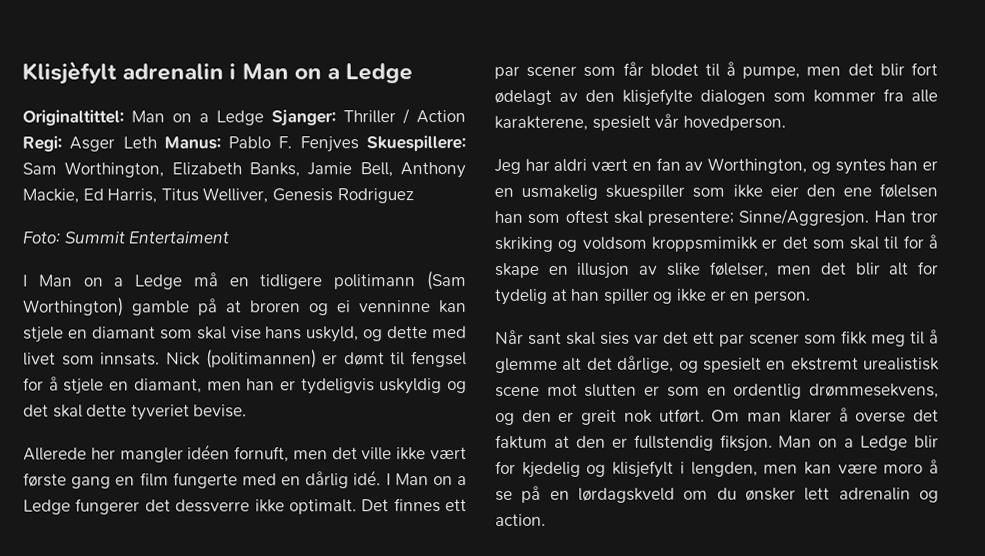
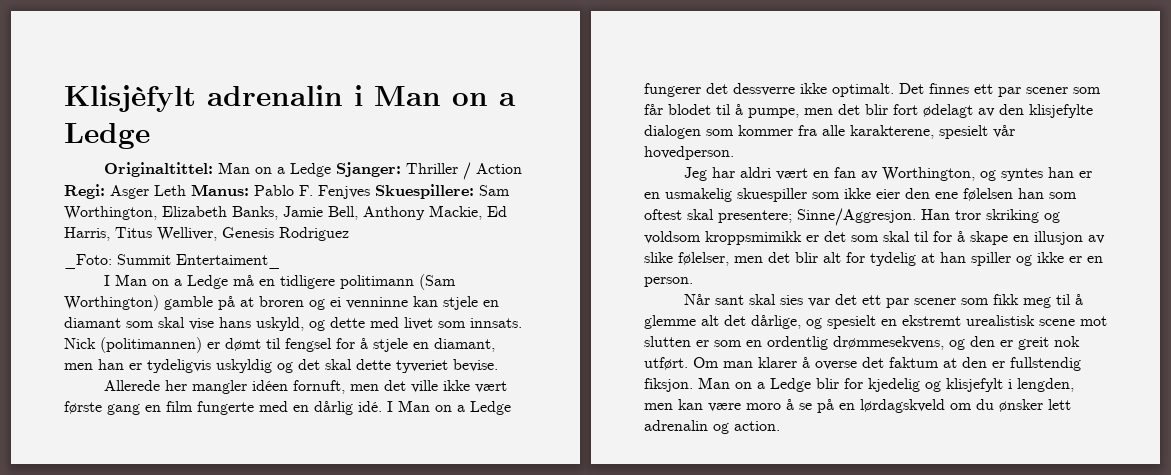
[22,231,230,244] Foto: Summit Entertaiment -> [64,254,280,269] _Foto: Summit Entertaiment_

